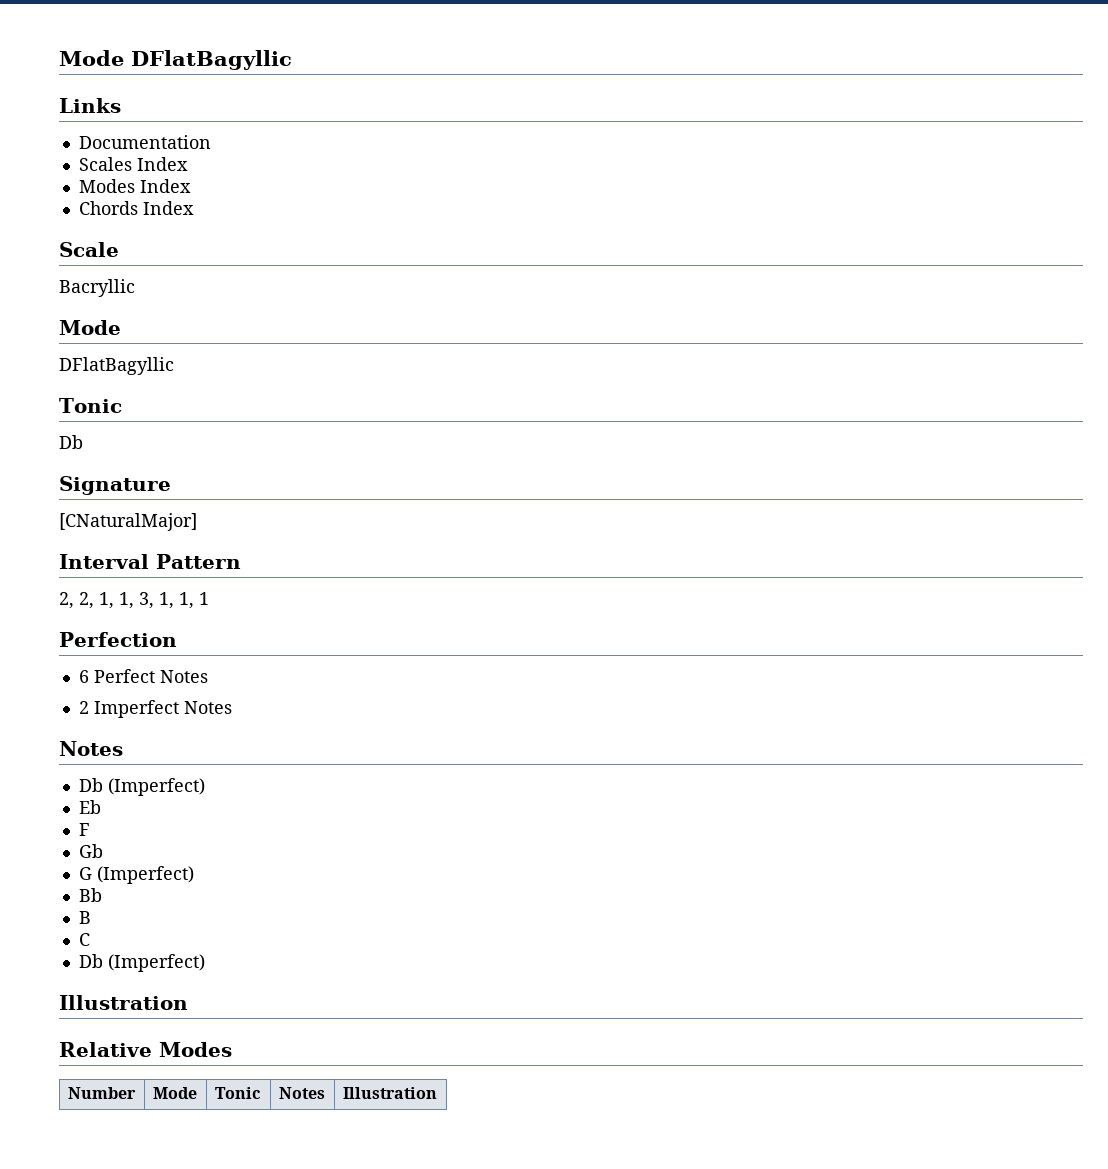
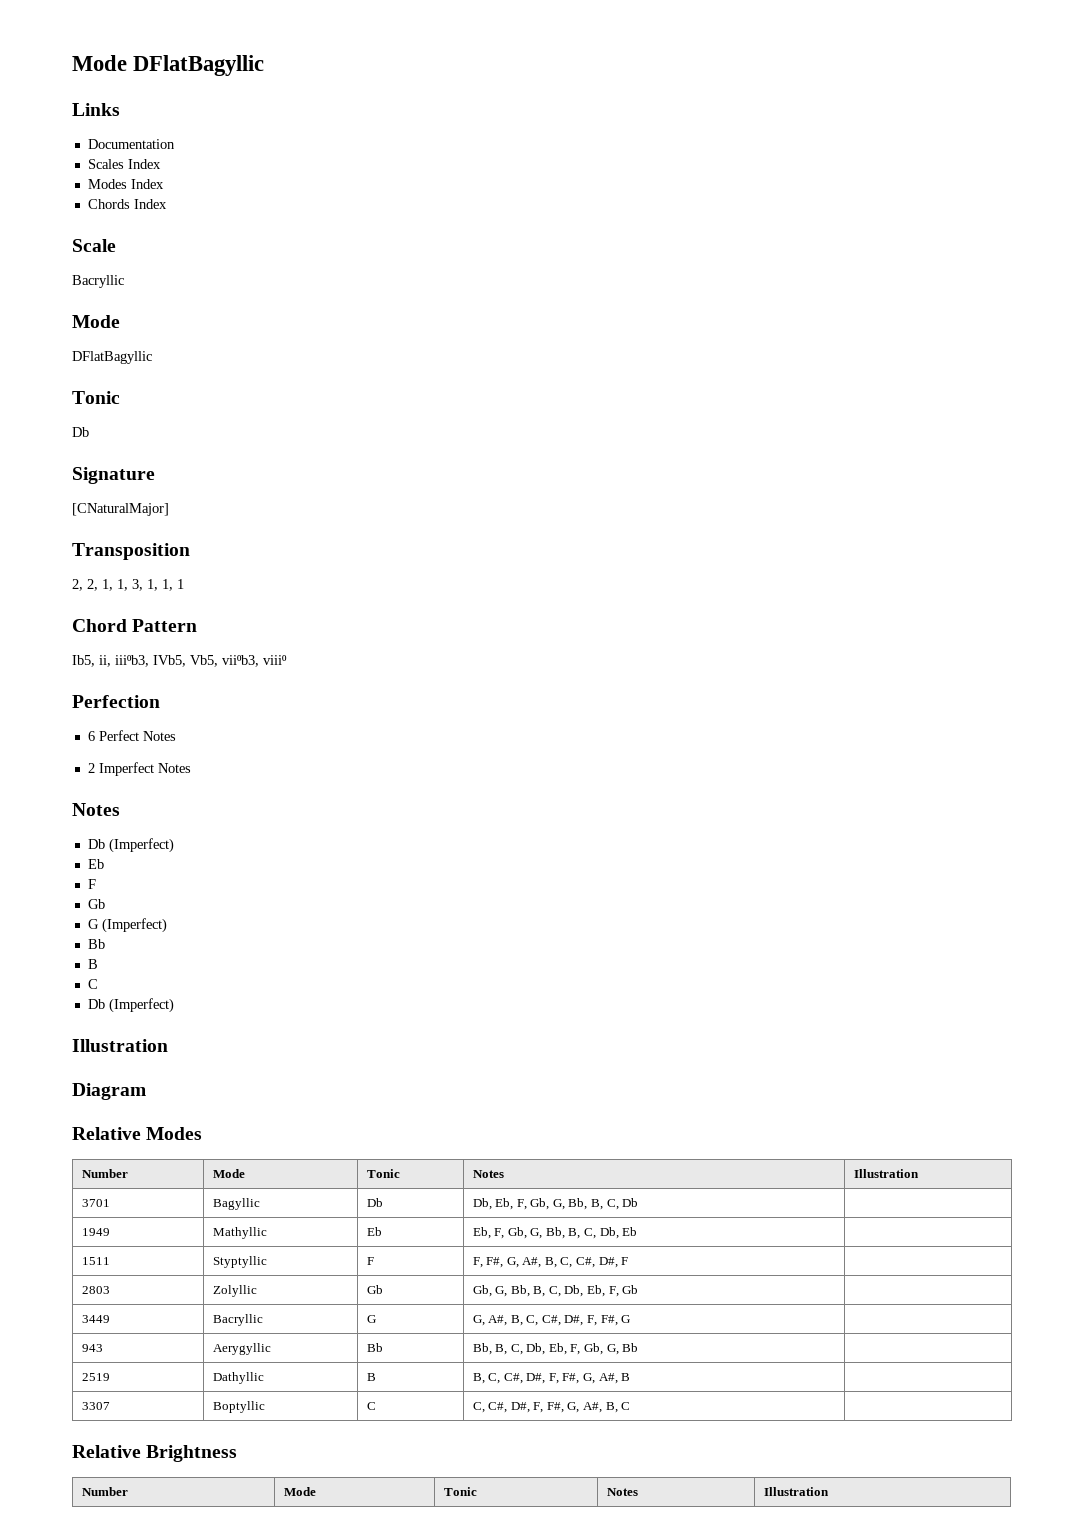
[59,554,241,569] Interval Pattern -> [72,543,190,560] Transposition
(209, 598) none -> [72,619,198,632] [72,655,287,667] // Chord Pattern // Ib5, ii, iii⁰b3, IVb5, Vb5, vii⁰b3, viii⁰
(188, 1002) none -> [72,1083,146,1100] // Diagram
(437, 1093) none -> [81,1199,110,1207] [212,1198,260,1210] [366,1198,383,1207] [472,1198,639,1210] [81,1228,110,1236] [212,1227,267,1239] [366,1227,382,1236] [472,1227,638,1239] [81,1257,110,1265] [212,1256,267,1268] [366,1257,374,1265] [472,1257,629,1268] [81,1286,110,1294] [212,1285,257,1297] [366,1285,383,1294] [472,1285,639,1297] [81,1315,110,1323] [212,1314,263,1326] [366,1315,376,1323] [472,1315,631,1326] [81,1344,103,1352] [212,1343,271,1355] [366,1343,383,1352] [472,1343,639,1355] [81,1373,110,1381] [212,1372,264,1384] [366,1373,376,1381] [472,1373,631,1384] [81,1402,110,1410] [212,1401,265,1413] [366,1402,376,1410] [472,1402,631,1413] [72,1445,238,1462] [81,1487,128,1496] [283,1487,316,1496] [443,1487,477,1496] [606,1488,638,1496] [763,1487,829,1496] // 3701 | Bagyllic | Db | Db, Eb, F, Gb, G, Bb, B, C, Db | // 1949 | Mathyllic | Eb | Eb, F, Gb, G, Bb, B, C, Db, Eb | // 1511 | Styptyllic | F | F, F#, G, A#, B, C, C#, D#, F | // 2803 | Zolyllic | Gb | Gb, G, Bb, B, C, Db, Eb, F, Gb | // 3449 | Bacryllic | G | G, A#, B, C, C#, D#, F, F#, G | // 943 | Aerygyllic | Bb | Bb, B, C, Db, Eb, F, Gb, G, Bb | // 2519 | Dathyllic | B | B, C, C#, D#, F, F#, G, A#, B | // 3307 | Boptyllic | C | C, C#, D#, F, F#, G, A#, B, C | // Relative Brightness // Number | Mode | Tonic | Notes | Illustration

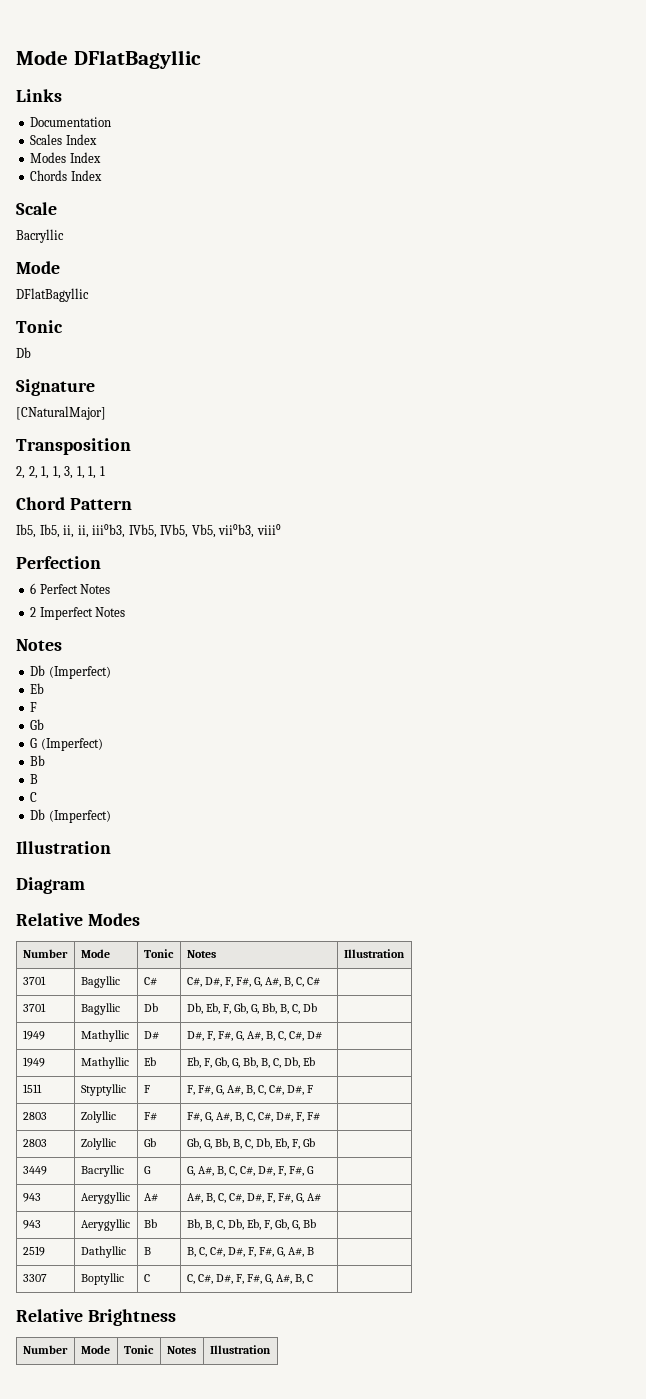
(95, 661) none -> [39,524,75,538] Ib5, ii,
(186, 661) none -> [160,524,189,538] IVb5,
(919, 1173) none -> [22,976,46,985] [80,976,120,988] [143,977,157,986] [186,977,321,987] // 3701 | Bagyllic | C# | C#, D#, F, F#, G, A#, B, C, C# |
(639, 1202) none -> [22,1030,45,1040] [80,1030,129,1042] [143,1031,159,1040] [186,1031,323,1041] // 1949 | Mathyllic | D# | D#, F, F#, G, A#, B, C, C#, D# |
(629, 1261) none -> [22,1112,47,1120] [80,1111,116,1123] [143,1112,157,1121] [186,1112,321,1122] // 2803 | Zolyllic | F# | F#, G, A#, B, C, C#, D#, F, F# |
(631, 1319) none -> [22,1193,41,1202] [80,1192,130,1204] [143,1193,158,1202] [186,1193,322,1203] // 943 | Aerygyllic | A# | A#, B, C, C#, D#, F, F#, G, A# |

